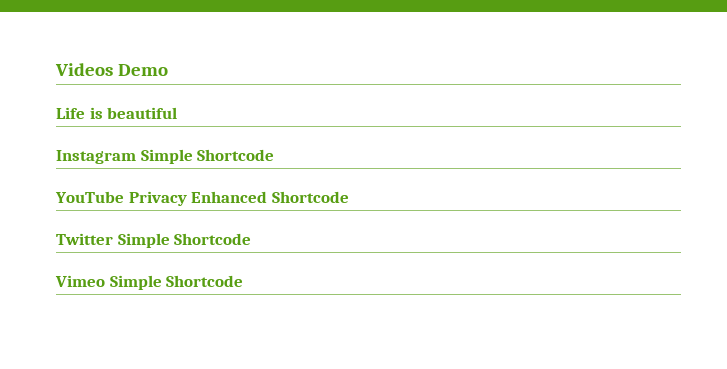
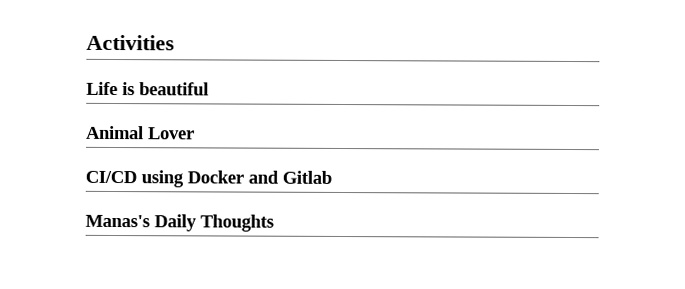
[55,63,169,76] Videos Demo -> [86,34,175,51] Activities
[56,149,275,164] [55,191,349,206] [56,233,252,248] [55,275,244,290] Instagram Simple Shortcode // YouTube Privacy Enhanced Shortcode // Twitter Simple Shortcode // Vimeo Simple Shortcode -> [86,125,195,140] [85,170,332,188] [85,214,274,232] Animal Lover // CI/CD using Docker and Gitlab // Manas's Daily Thoughts

